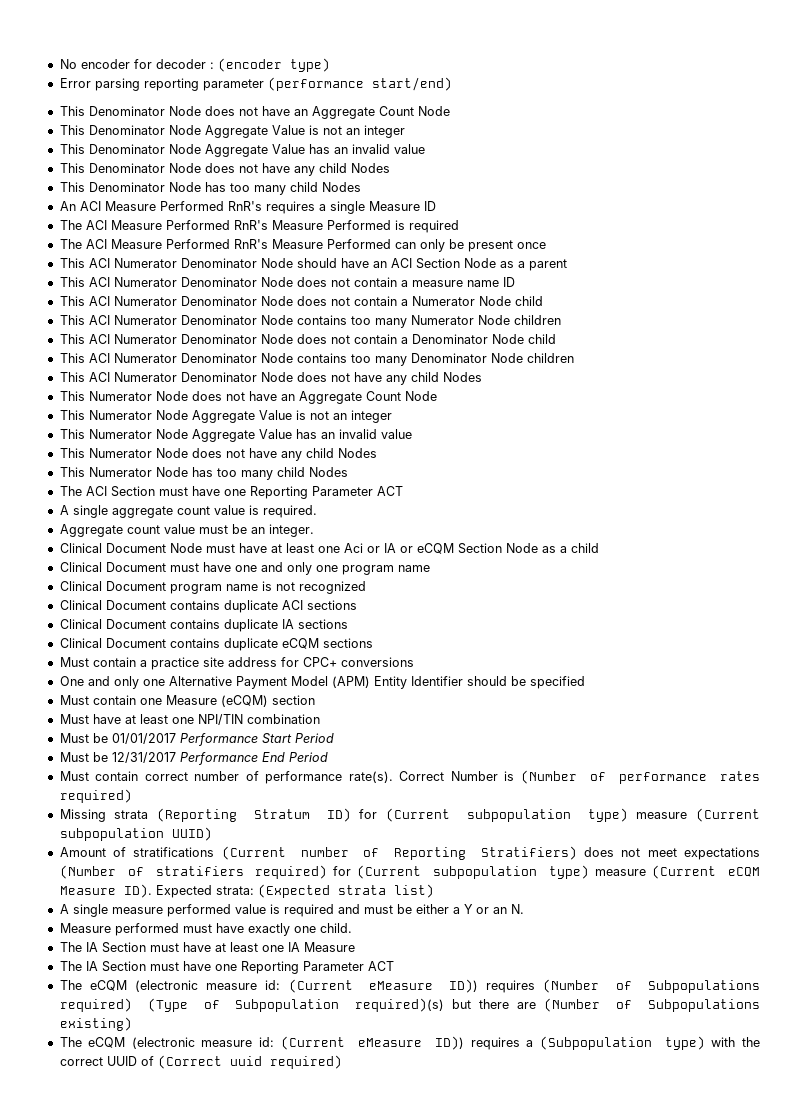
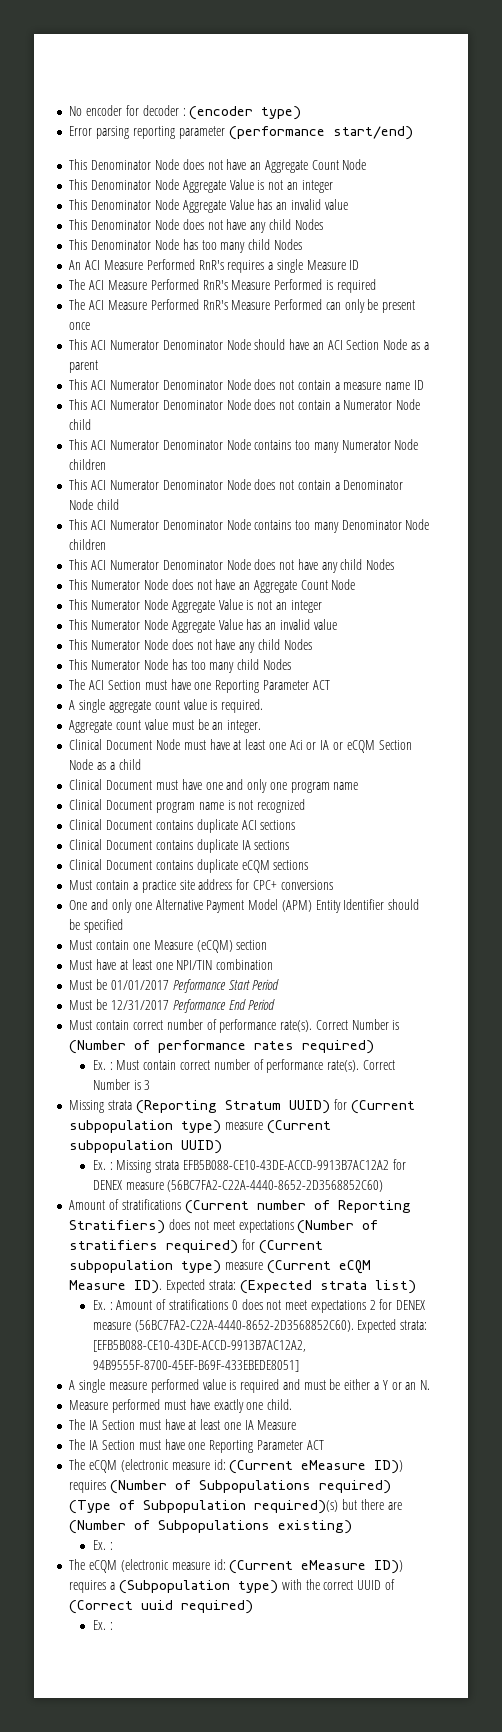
(132, 796) none -> [92,1059,395,1073] [92,1079,151,1090] // Ex. : Must contain correct number of performance rate(s). Correct Number is 3
[326,808,351,822] ID) -> [288,1100,330,1114] UUID)
(212, 834) none -> [92,1159,406,1173] [92,1180,384,1192] // Ex. : Missing strata EFB5B088-CE10-43DE-ACCD-9913B7AC12A2 for DENEX measure (56BC7FA2-C22A-4440-8652-2D3568852C60)
(434, 891) none -> [92,1299,426,1313] [92,1319,428,1333] [92,1340,306,1352] [92,1360,299,1372] // Ex. : Amount of stratifications 0 does not meet expectations 2 for DENEX measure (56BC7FA2-C22A-4440-8652-2D3568852C60). Expected strata: [EFB5B088-CE10-43DE-ACCD-9913B7AC12A2, 94B9555F-8700-45EF-B69F-433EBEDE8051]
(132, 1024) none -> [92,1540,113,1550] // Ex. :
(342, 1062) none -> [92,1620,113,1630] // Ex. :

